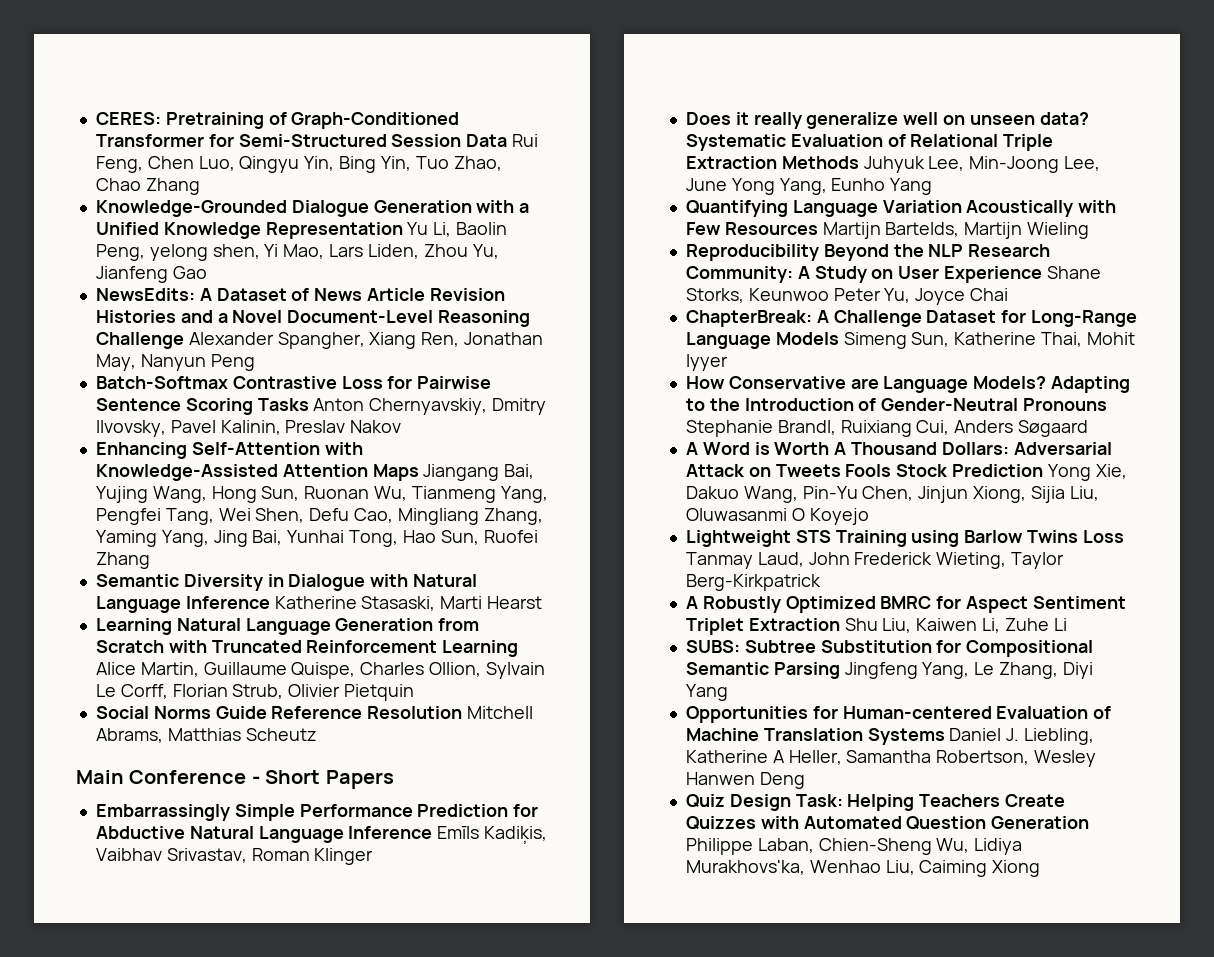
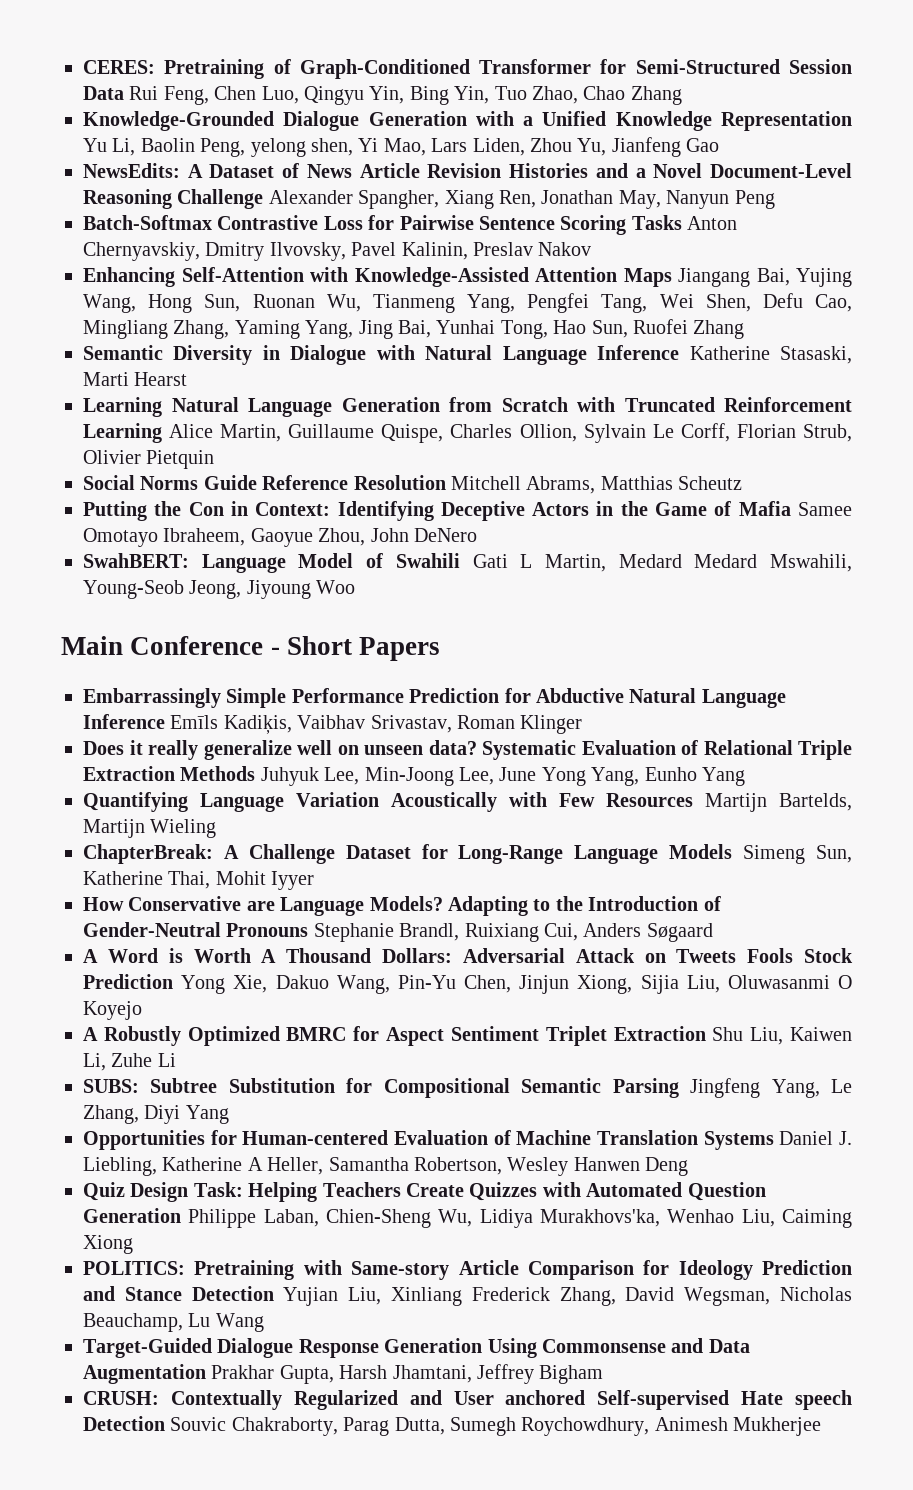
(317, 734) none -> [83,501,852,521] [83,528,477,547] [83,553,852,573] [83,580,356,599] // Putting the Con in Context: Identifying Deceptive Actors in the Game of Mafia Samee Omotayo Ibraheem, Gaoyue Zhou, John DeNero // SwahBERT: Language Model of Swahili Gati L Martin, Medard Medard Mswahili, Young-Seob Jeong, Jiyoung Woo
[685,244,1051,261] [685,266,1101,283] [685,288,1009,305] // Reproducibility Beyond the NLP Research Community: A Study on User Experience Shane Storks, Keunwoo Peter Yu, Joyce Chai -> (217, 828) none
[685,530,1124,547] [685,552,1065,569] [685,574,821,591] // Lightweight STS Training using Barlow Twins Loss Tanmay Laud, John Frederick Wieting, Taylor Berg-Kirkpatrick -> (142, 1010) none
(1041, 868) none -> [83,1260,852,1280] [83,1286,852,1306] [83,1313,264,1332] [83,1338,750,1358] [83,1364,604,1384] [83,1390,852,1410] [83,1416,822,1436] // POLITICS: Pretraining with Same-story Article Comparison for Ideology Prediction and Stance Detection Yujian Liu, Xinliang Frederick Zhang, David Wegsman, Nicholas Beauchamp, Lu Wang // Target-Guided Dialogue Response Generation Using Commonsense and Data Augmentation Prakhar Gupta, Harsh Jhamtani, Jeffrey Bigham // CRUSH: Contextually Regularized and User anchored Self-supervised Hate speech Detection Souvic Chakraborty, Parag Dutta, Sumegh Roychowdhury, Animesh Mukherjee

